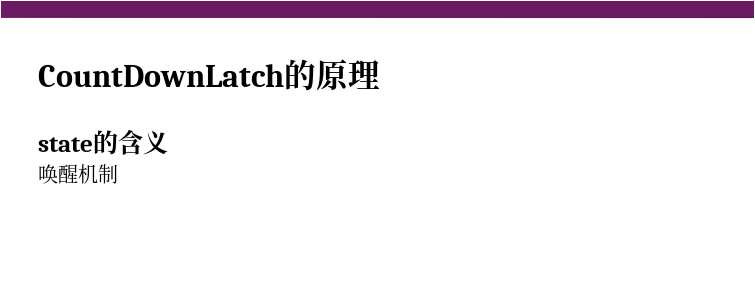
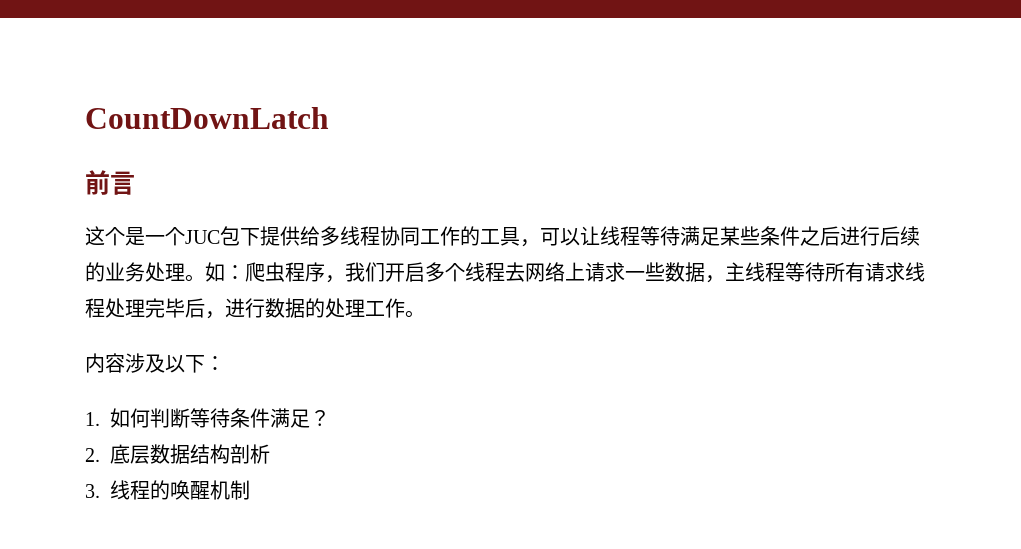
[284,58,381,91] [37,129,169,155] 的原理 // state的含义 // -> [85,170,135,195] [85,226,920,247] [85,262,925,283] [85,298,425,319] [85,353,225,373] [85,408,330,428] [85,444,270,464] [85,480,170,500] // 前言 // 这个是一个JUC包下提供给多线程协同工作的工具，可以让线程等待满足某些条件之后进行后续的业务处理。如：爬虫程序，我们开启多个线程去网络上请求一些数据，主线程等待所有请求线程处理完毕后，进行数据的处理工作。 // 内容涉及以下： // 1.如何判断等待条件满足？ // 2.底层数据结构剖析 // 3.线程的

